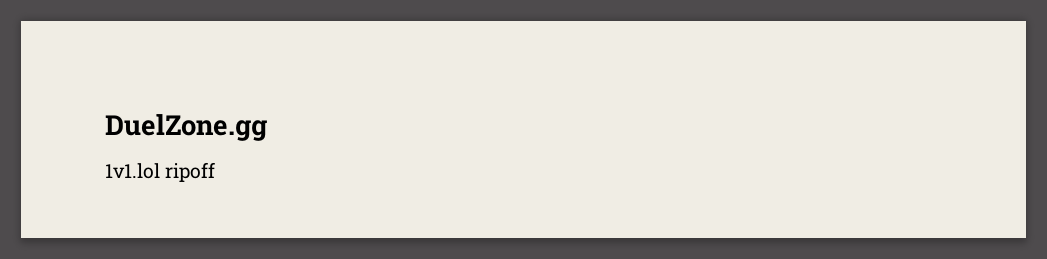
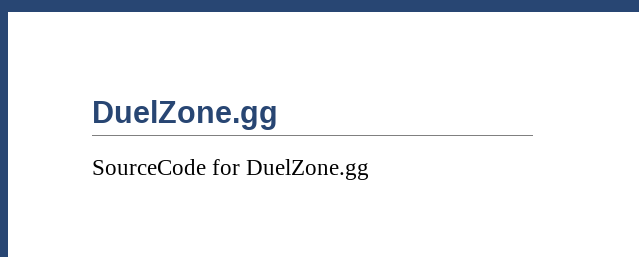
[105,162,216,182] 1v1.lol ripoff -> [92,159,370,180] SourceCode for DuelZone.gg

